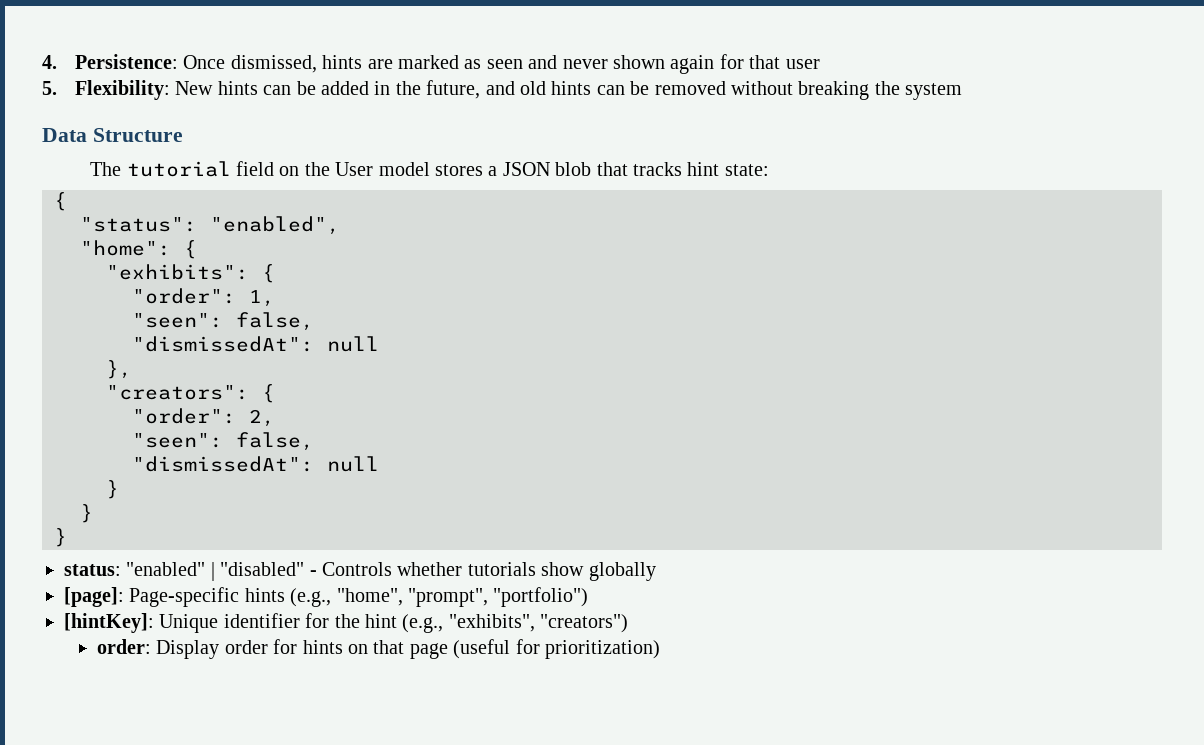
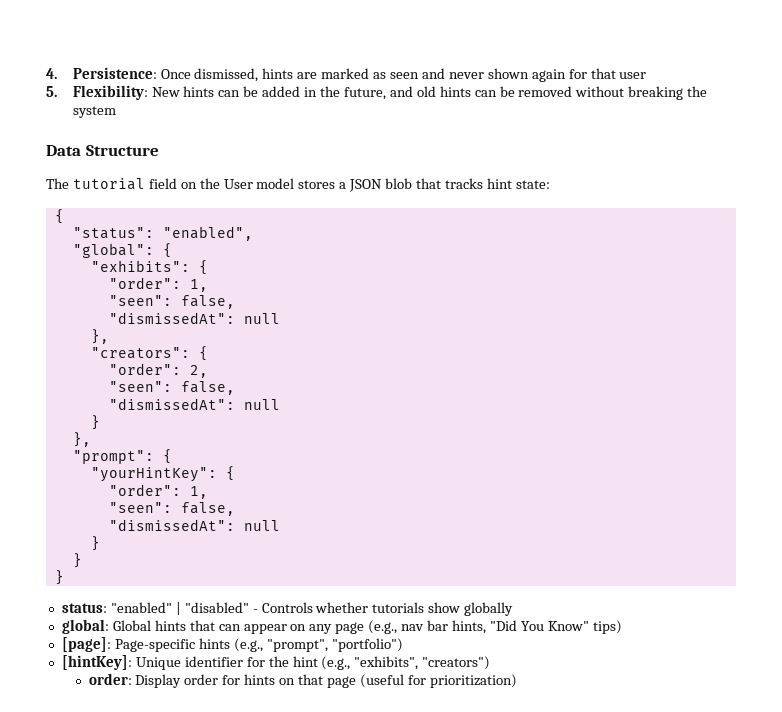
[80,240,171,256] "home": -> [72,243,154,258] "global":
(119, 489) none -> [72,432,91,447] [72,449,172,464] [90,466,235,482] [108,484,208,499] [108,502,235,516] [108,519,280,531] [90,536,100,551] // }, // "prompt": { // "yourHintKey": { // "order": 1, // "seen": false, // "dismissedAt": null // }
(656, 571) none -> [61,619,622,634] // global: Global hints that can appear on any page (e.g., nav bar hints, "Did You Know" tips)
[336,588,403,606] "home", -> (263, 645) none

